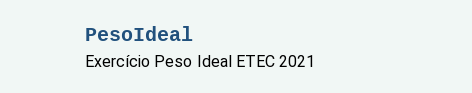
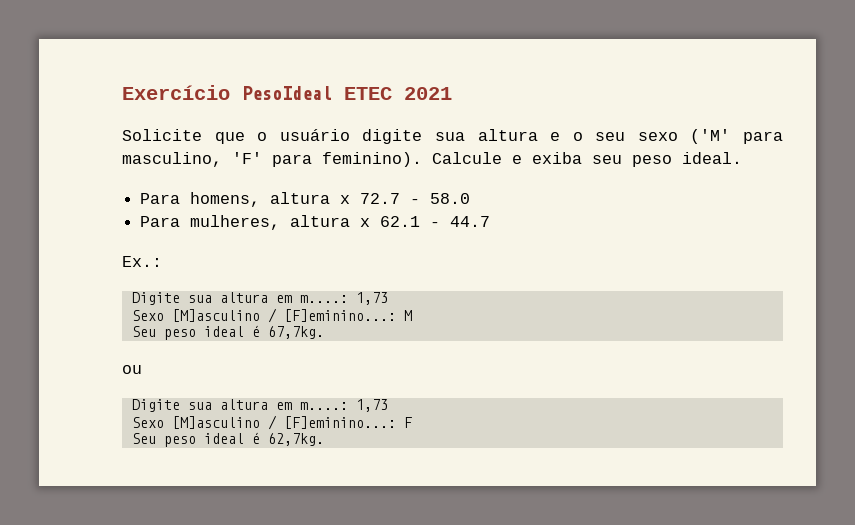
(85, 33) none -> [122,85,230,100] Exercício
[85,55,232,67] // Exercício Peso Ideal -> (332, 93) none
(316, 61) none -> [122,129,783,144] [122,152,742,167] [140,192,471,207] [140,215,491,230] [122,256,162,267] [131,292,388,305] [131,308,412,323] [131,325,324,340] [122,365,142,374] [131,399,388,412] [131,415,412,430] [131,432,324,447] // Solicite que o usuário digite sua altura e o seu sexo ('M' para masculino, 'F' para feminino). Calcule e exiba seu peso ideal. // Para homens, altura x 72.7 - 58.0 // Para mulheres, altura x 62.1 - 44.7 // Ex.: // Digite sua altura em m....: 1,73 // Sexo [M]asculino / [F]eminino...: M // Seu peso ideal é 67,7kg. // ou // Digite sua altura em m....: 1,73 // Sexo [M]asculino / [F]eminino...: F // Seu peso ideal é 62,7kg.

